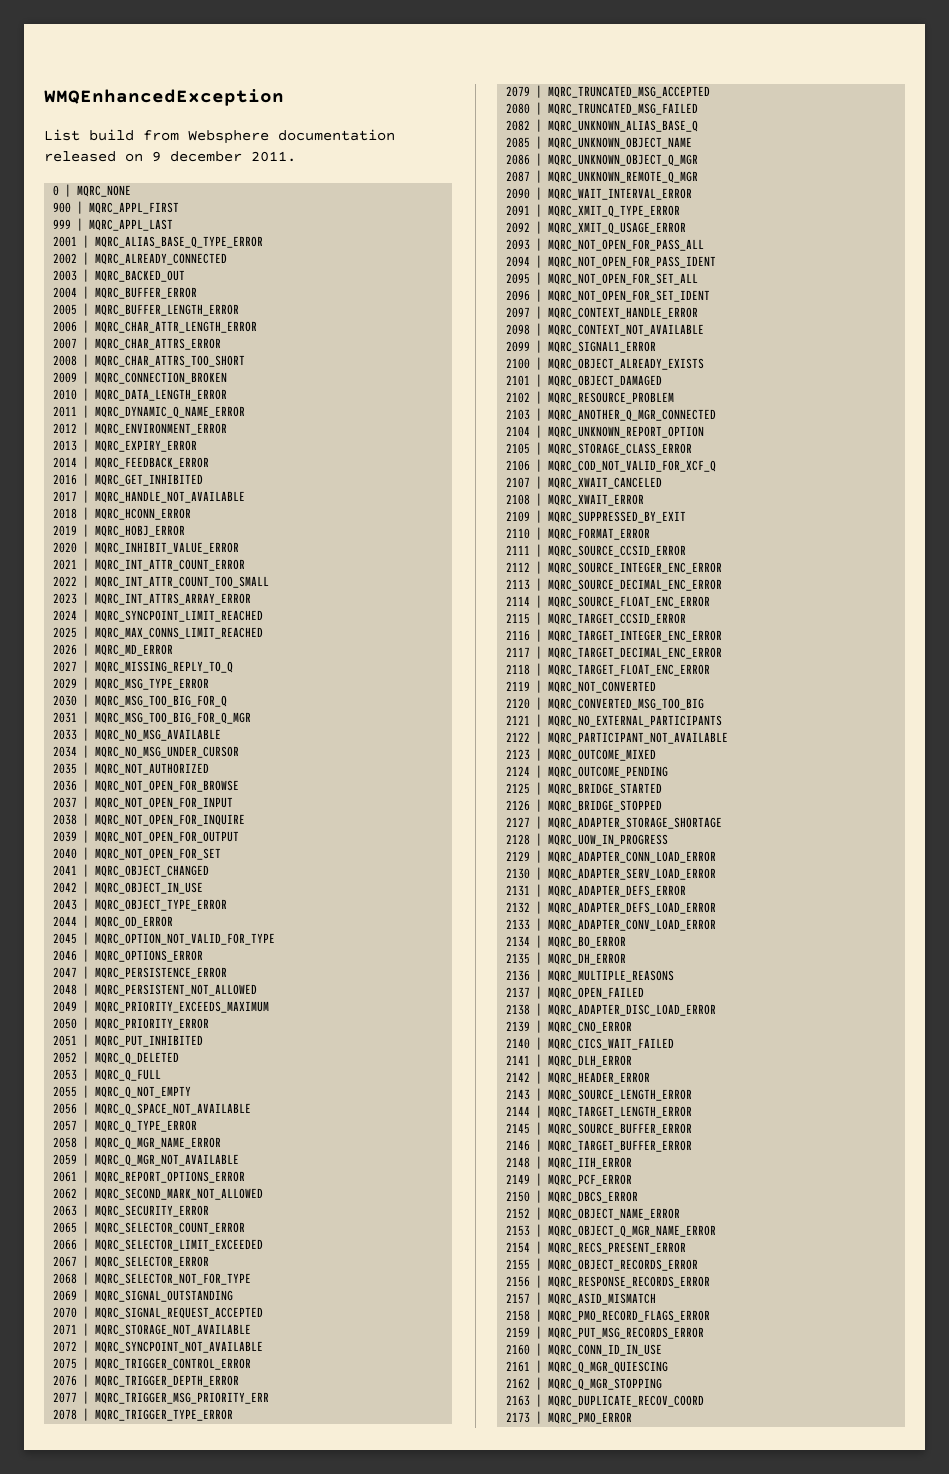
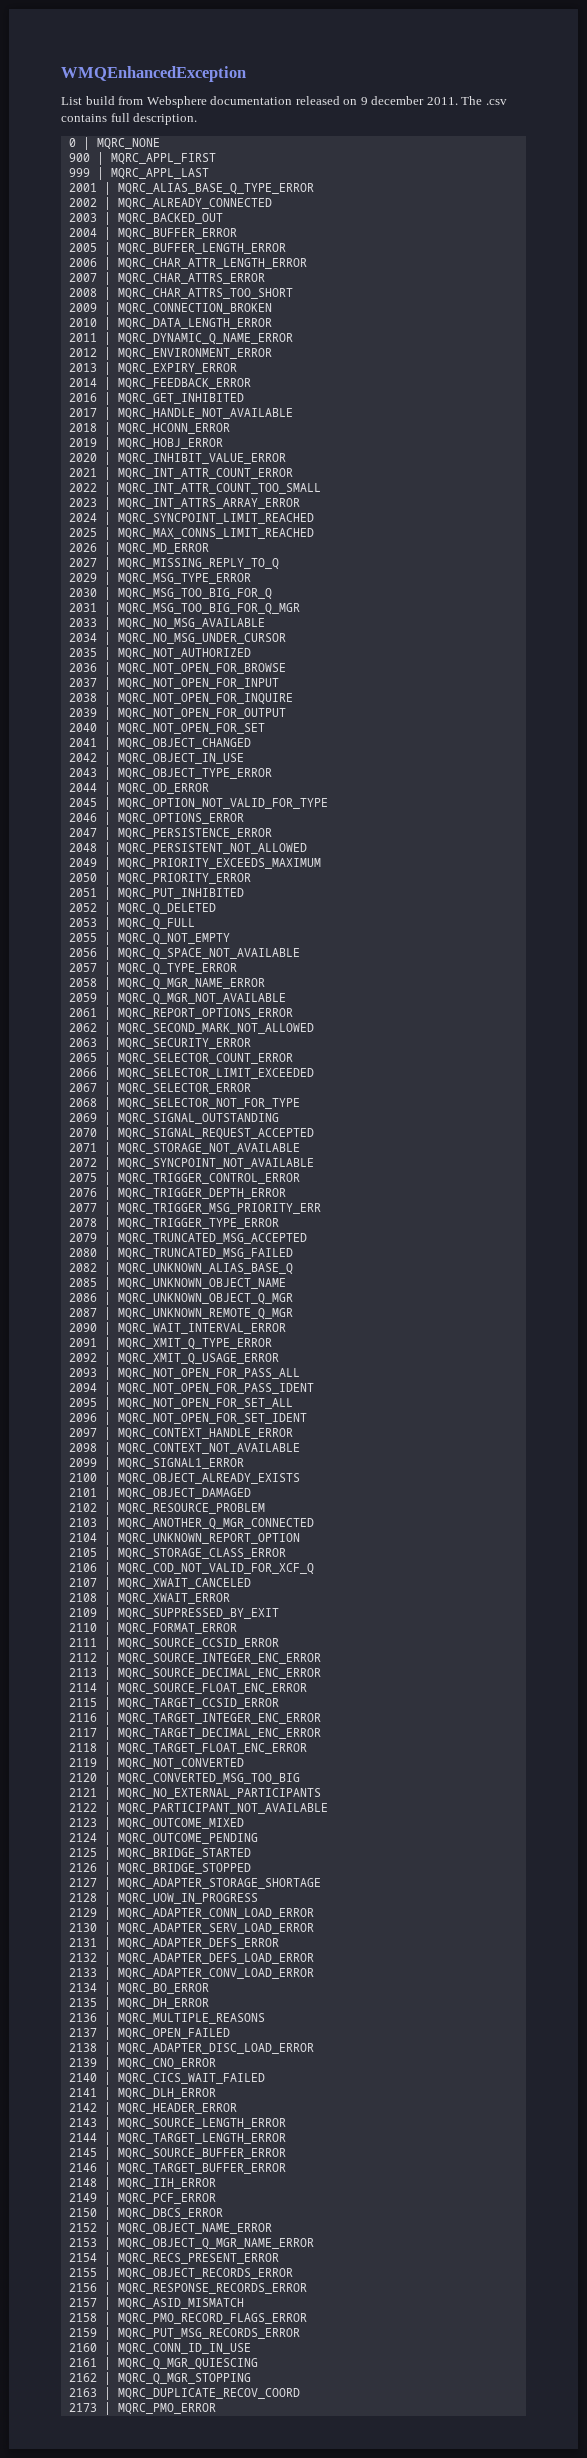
(296, 156) none -> [461,96,507,105] [61,113,198,125] The .csv contains full description.

